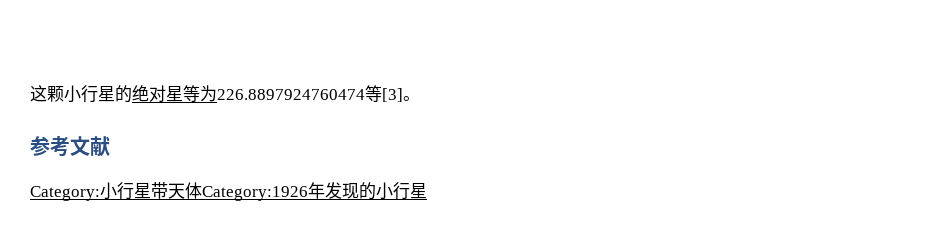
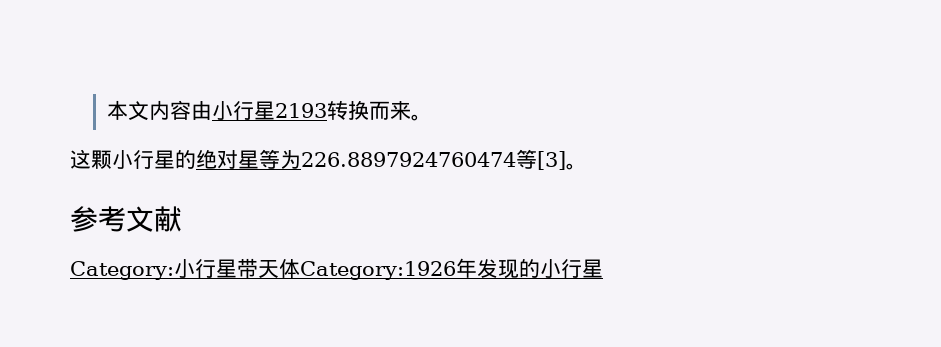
(30, 93) none -> [107,100,433,121] 本文内容由小行星2193转换而来。 //

